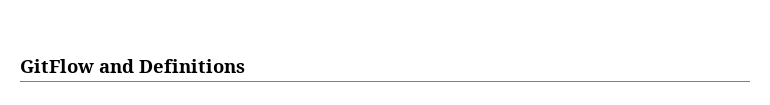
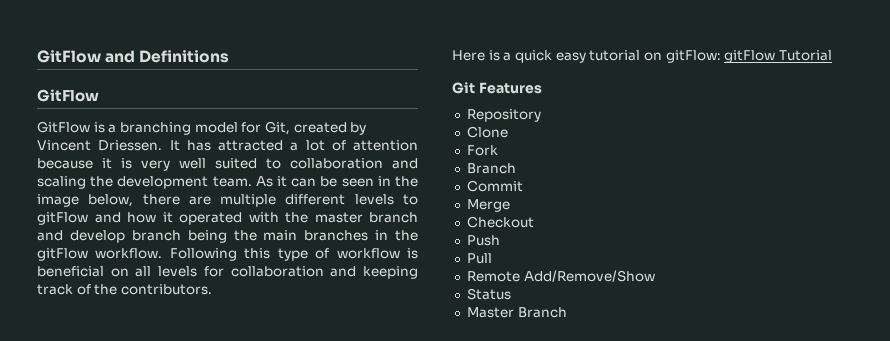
(245, 66) none -> [37,89,99,102] [37,121,367,135] [37,140,418,151] [37,158,418,171] [37,176,418,189] [37,194,418,207] [37,212,418,225] [37,230,418,243] [37,248,419,261] [37,266,419,279] [37,284,212,295] [452,50,832,63] [452,82,542,94] [466,109,541,122] [466,126,508,138] [466,145,498,156] [466,163,516,174] [466,180,523,192] [466,199,510,212] [466,216,534,228] [466,235,500,246] [466,253,492,264] [466,270,655,282] [466,288,511,300] [466,307,567,318] // GitFlow // GitFlow is a branching model for Git, created by Vincent Driessen. It has attracted a lot of attention because it is very well suited to collaboration and scaling the development team. As it can be seen in the image below, there are multiple different levels to gitFlow and how it operated with the master branch and develop branch being the main branches in the gitFlow workflow. Following this type of workflow is beneficial on all levels for collaboration and keeping track of the contributors. // Here is a quick easy tutorial on gitFlow: gitFlow Tutorial // Git Features // Repository // Clone // Fork // Branch // Commit // Merge // Checkout // Push // Pull // Remote Add/Remove/Show // Status // Master Branch

